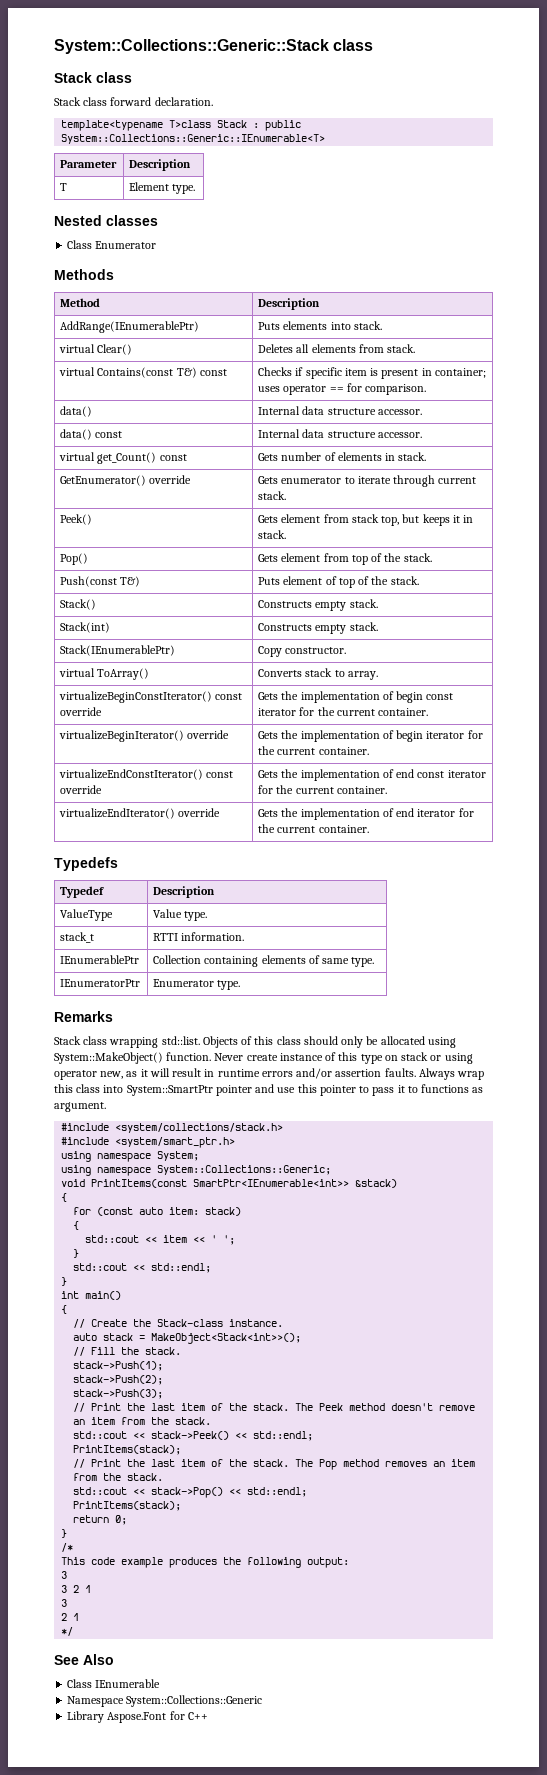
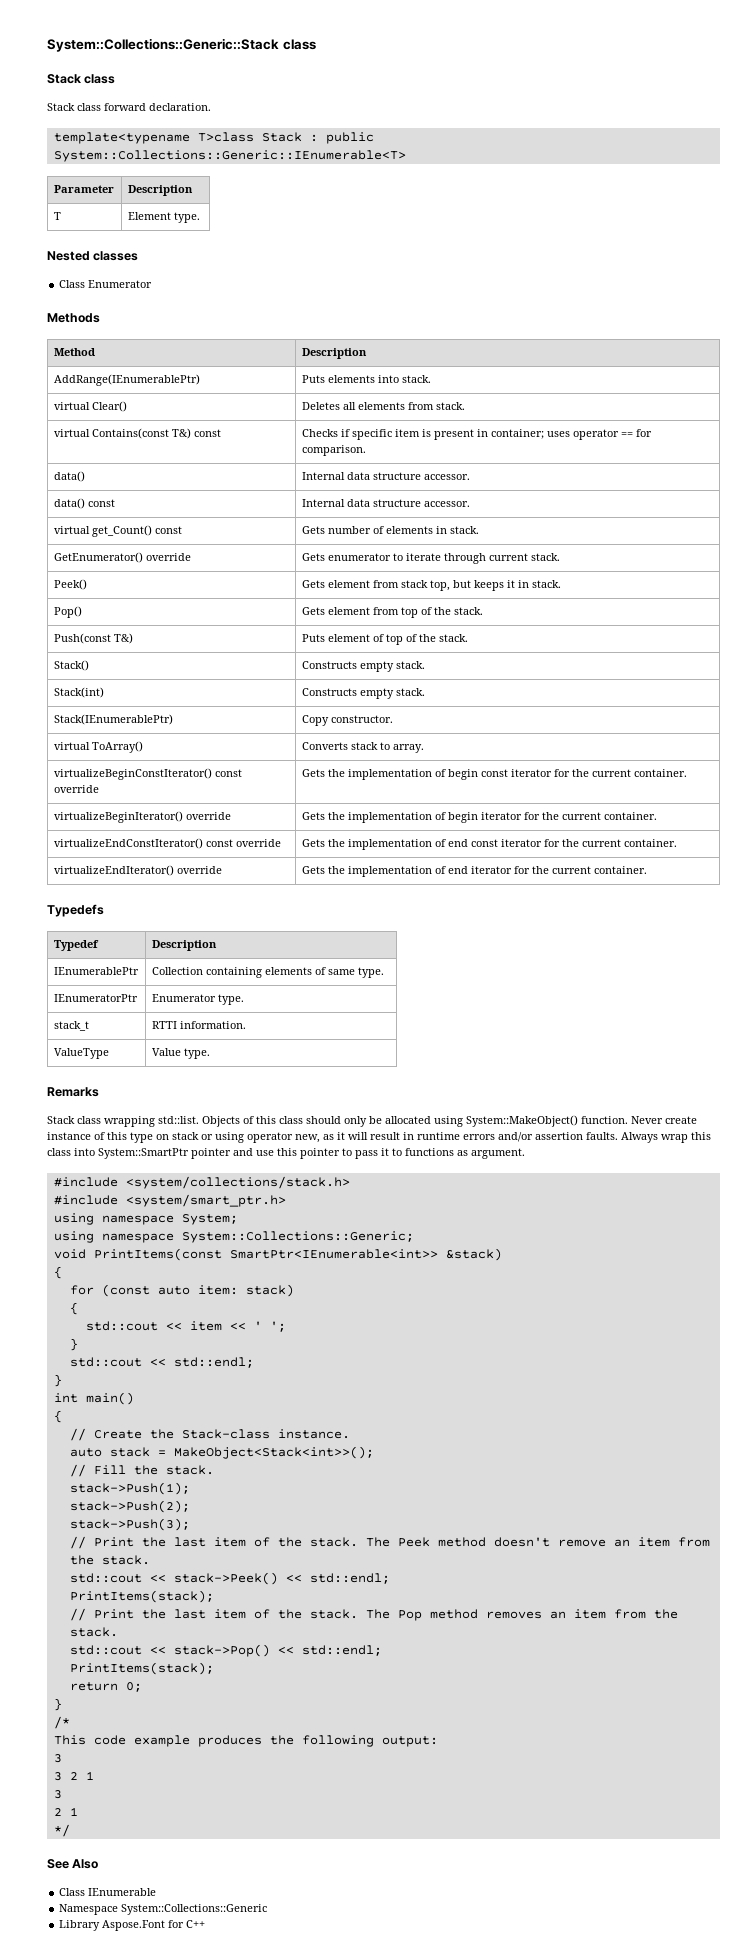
[60,909,114,921] [153,909,208,921] [60,932,95,943] [153,932,245,941] // ValueType | Value type. // stack_t | RTTI information. -> (217, 945) none
(241, 985) none -> [53,1021,89,1031] [151,1021,246,1029] [53,1048,109,1059] [151,1048,210,1059] // stack_t | RTTI information. // ValueType | Value type.

